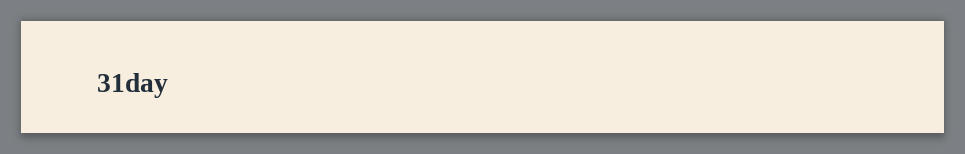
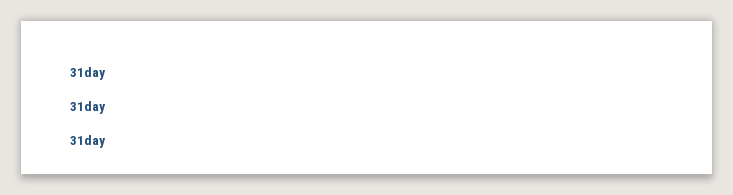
[97,73,168,98] 31day -> [70,67,106,80] [70,101,106,114] [70,135,106,148] 31day // 31day // 31day

